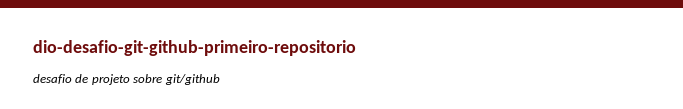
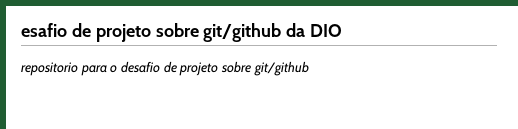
[33,40,356,56] dio-desafio-git-github-primeiro-repositorio // -> [21,23,343,42] [21,62,118,76] esafio de projeto sobre git/github da DIO // repositorio para o

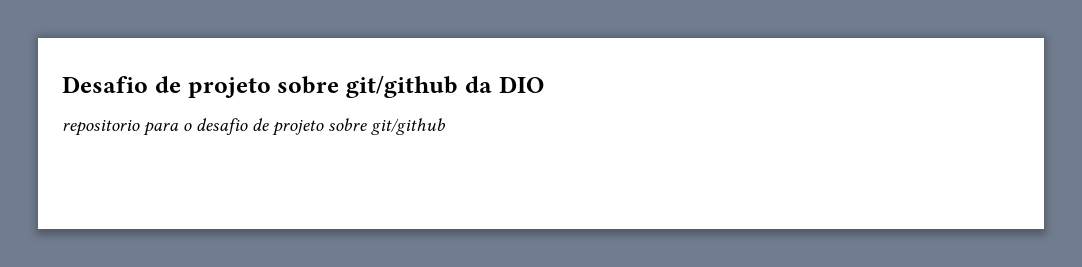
[21,23,67,37] esafio -> [62,76,148,93] Desafio

